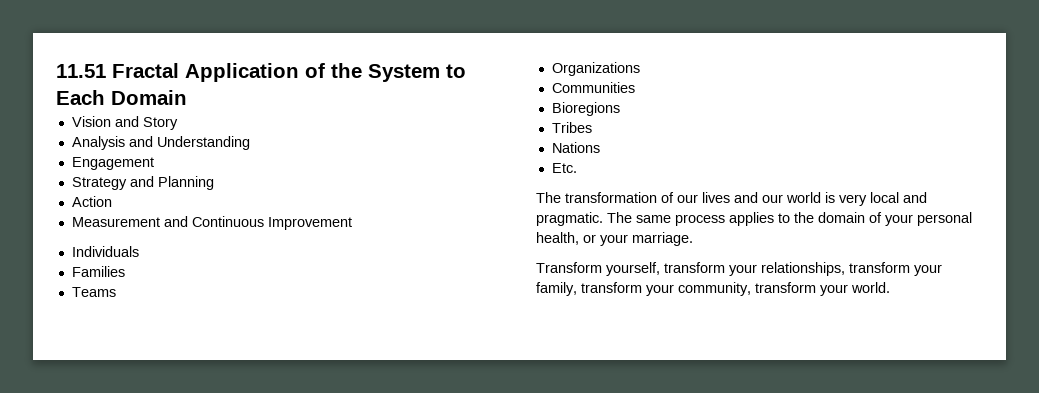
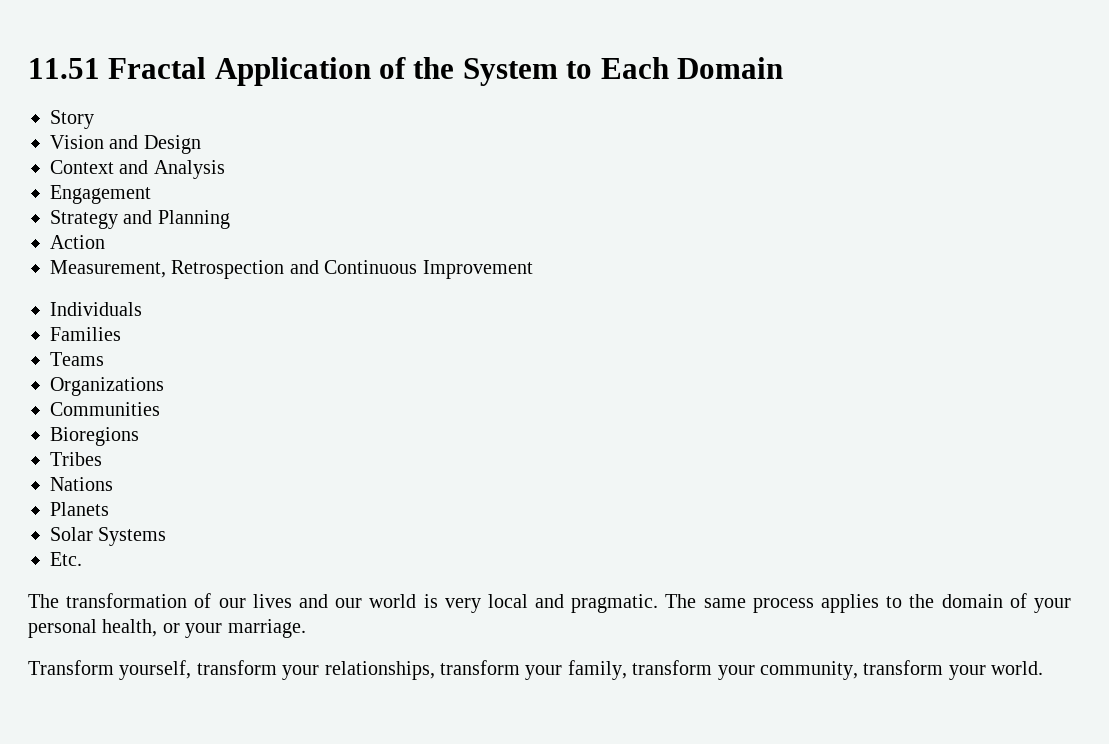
(187, 97) none -> [50,110,94,129] // Story
[142,117,178,130] Story // -> [143,135,201,154] [50,160,149,174] Design // Context and
[128,136,250,150] and Understanding -> (225, 169) none
[71,217,160,227] Measurement -> [50,260,285,279] Measurement, Retrospection
(600, 147) none -> [50,502,109,516] [50,527,167,546] // Planets // Solar Systems

